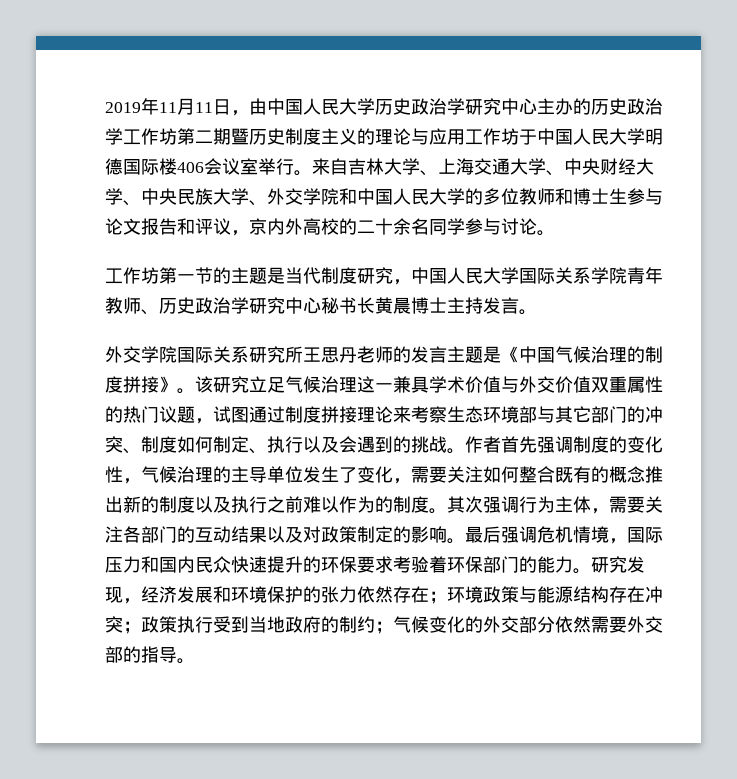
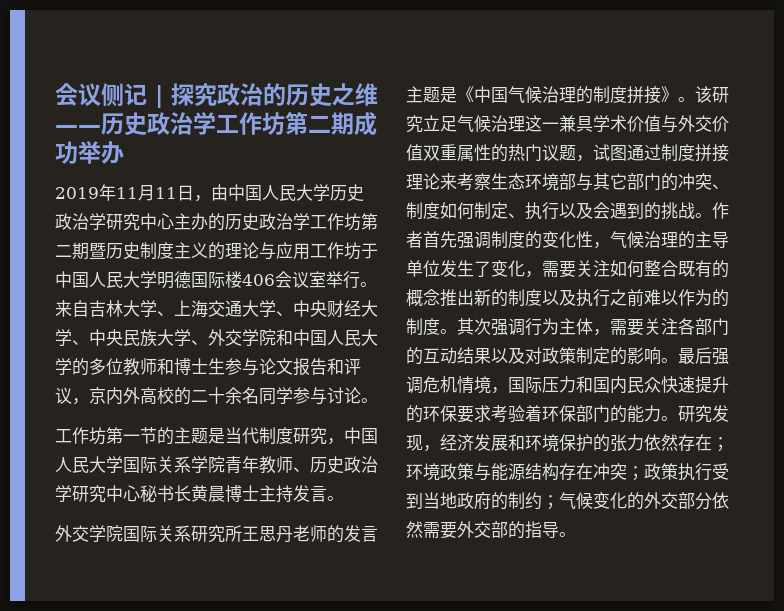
(105, 107) none -> [55,83,378,108] [55,112,377,136] [55,141,124,164] 会议侧记 | 探究政治的历史之维——历史政治学工作坊第二期成功举办 //

